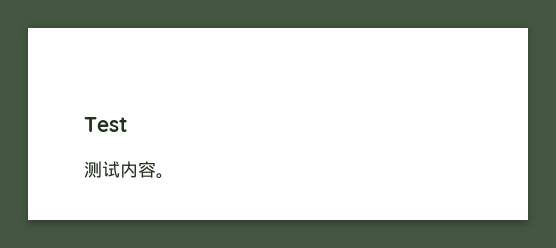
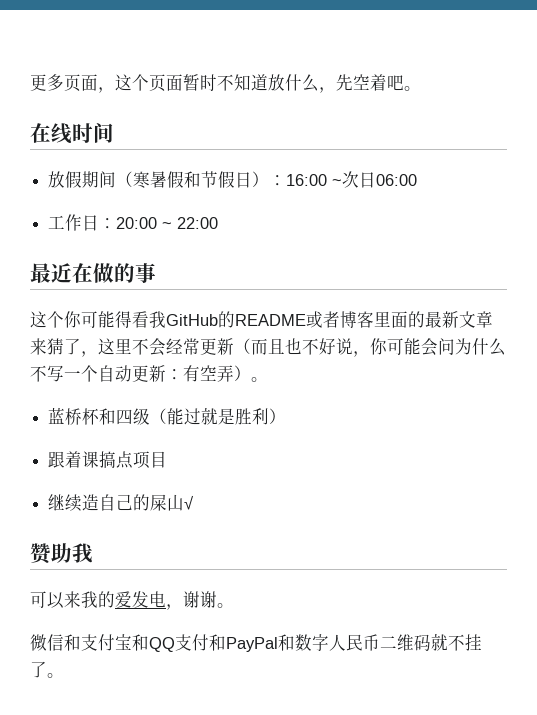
[84,117,128,132] [84,161,156,178] Test // 测试内容 -> [30,74,421,93] [30,123,114,144] [48,171,418,189] [48,214,219,231] [30,263,156,283] [30,311,493,328] [30,338,506,357] [30,365,268,382] [48,407,287,425] [48,451,168,469] [48,494,195,512] [30,543,93,565] [30,591,234,610] [30,634,482,652] [30,661,47,678] 更多页面，这个页面暂时不知道放什么，先空着吧。 // 在线时间 // 放假期间（寒暑假和节假日）：16:00 ~次日06:00 // 工作日：20:00 ~ 22:00 // 最近在做的事 // 这个你可能得看我GitHub的README或者博客里面的最新文章来猜了，这里不会经常更新（而且也不好说，你可能会问为什么不写一个自动更新：有空弄）。 // 蓝桥杯和四级（能过就是胜利） // 跟着课搞点项目 // 继续造自己的屎山√ // 赞助我 // 可以来我的爱发电，谢谢。 // 微信和支付宝和QQ支付和PayPal和数字人民币二维码就不挂了

